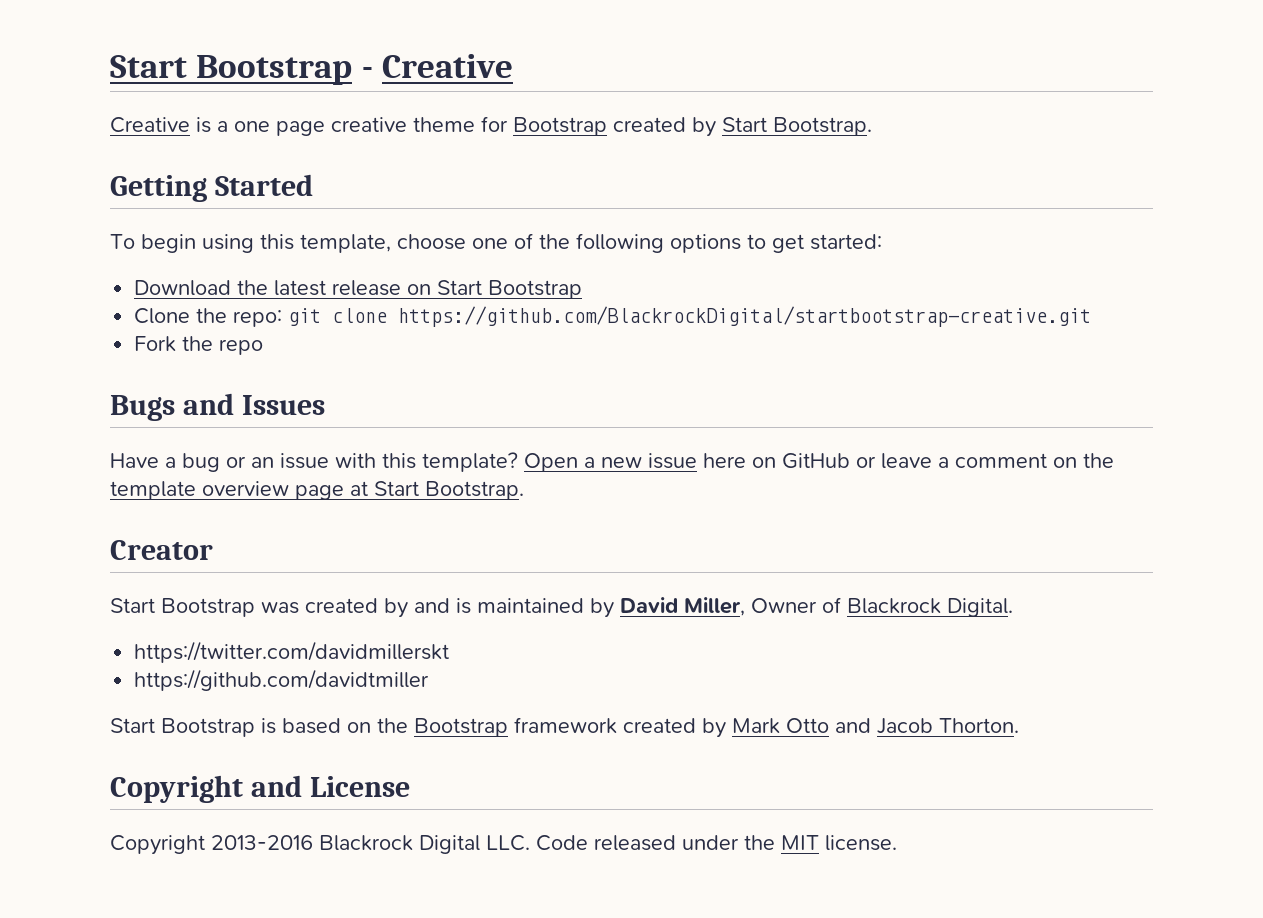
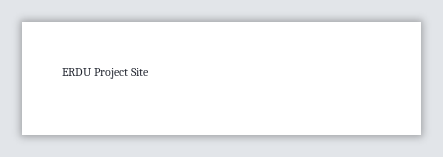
[110,54,513,85] [110,116,872,137] [110,174,313,202] [110,233,882,253] [134,280,583,299] [134,306,1092,327] [134,336,264,355] [110,393,325,421] [110,452,1114,472] [110,481,524,500] [110,540,213,560] [110,597,1013,618] [134,641,450,663] [134,669,430,691] [110,717,1019,738] [110,775,410,803] [110,835,897,855] Start Bootstrap - Creative // Creative is a one page creative theme for Bootstrap created by Start Bootstrap. // Getting Started // To begin using this template, choose one of the following options to get started: // Download the latest release on Start Bootstrap // Clone the repo: git clone https://github.com/BlackrockDigital/startbootstrap-creative.git // Fork the repo // Bugs and Issues // Have a bug or an issue with this template? Open a new issue here on GitHub or leave a comment on the template overview page at Start Bootstrap. // Creator // Start Bootstrap was created by and is maintained by David Miller, Owner of Blackrock Digital. // https://twitter.com/davidmillerskt // https://github.com/davidtmiller // Start Bootstrap is based on the Bootstrap framework created by Mark Otto and Jacob Thorton. // Copyright and License // Copyright 2013-2016 Blackrock Digital LLC. Code released under the MIT license. -> [62,68,150,79] ERDU Project Site

